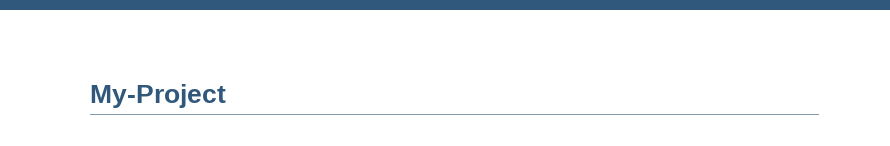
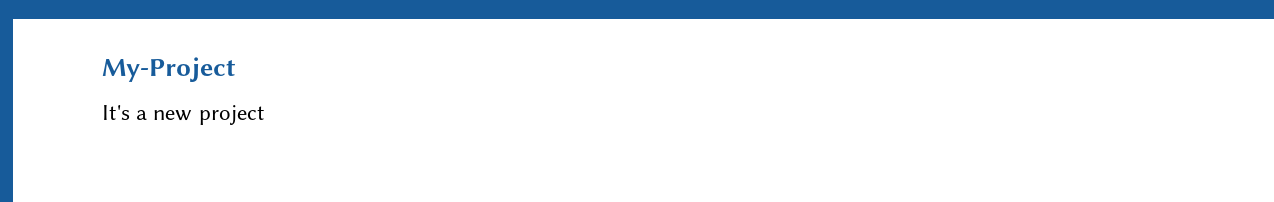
(226, 96) none -> [102,105,265,125] // It's a new project

